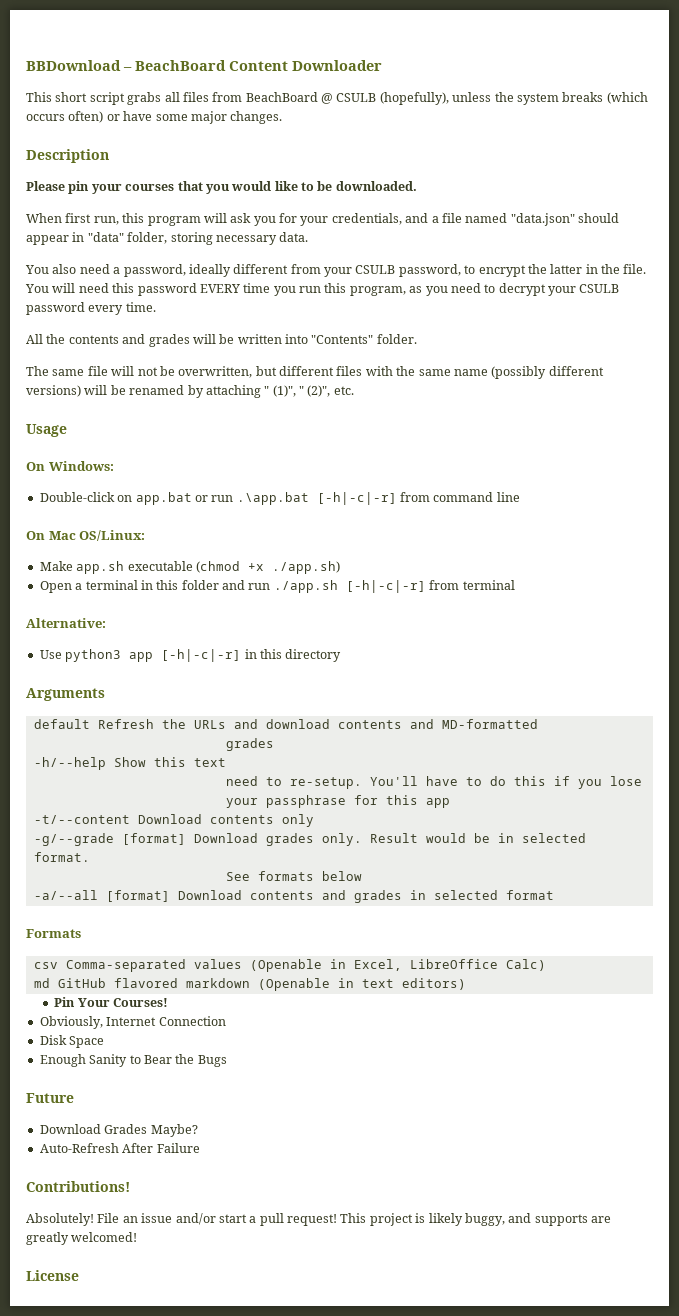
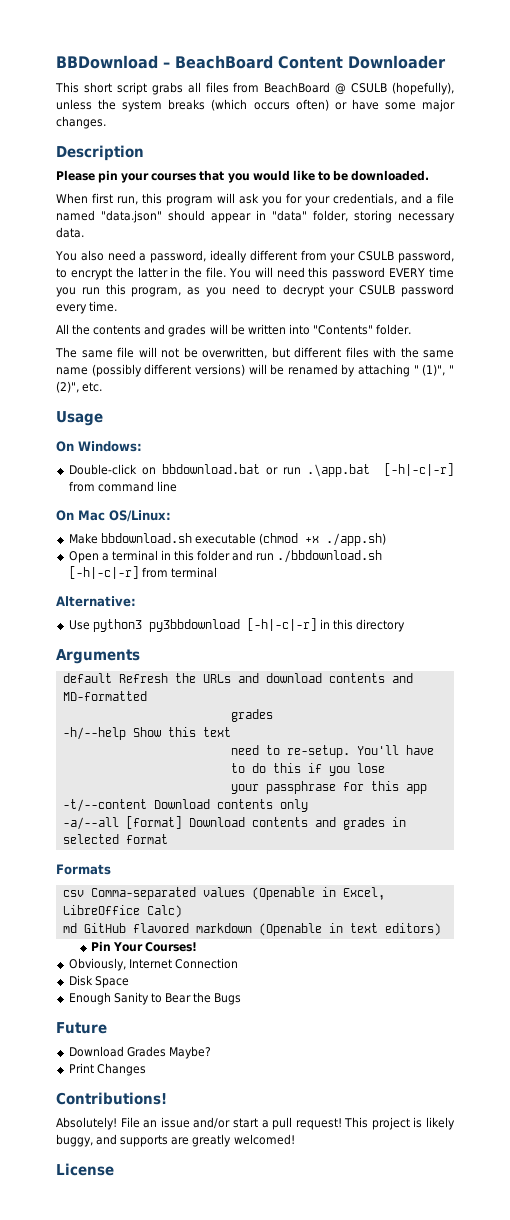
[135,492,192,505] app.bat -> [161,464,260,474] bbdownload.bat
[76,561,125,574] app.sh -> [100,533,192,543] bbdownload.sh
[273,580,338,593] ./app.sh -> [277,550,383,563] ./bbdownload.sh
[129,652,154,662] app -> [148,619,240,632] py3bbdownload
[33,833,586,846] [33,852,90,862] [225,871,362,881] // -g/--grade [format] Download grades only. Result would be in selected format. // See formats below -> (308, 805) none
[39,1143,200,1153] Auto-Refresh After Failure -> [68,1063,146,1076] Print Changes

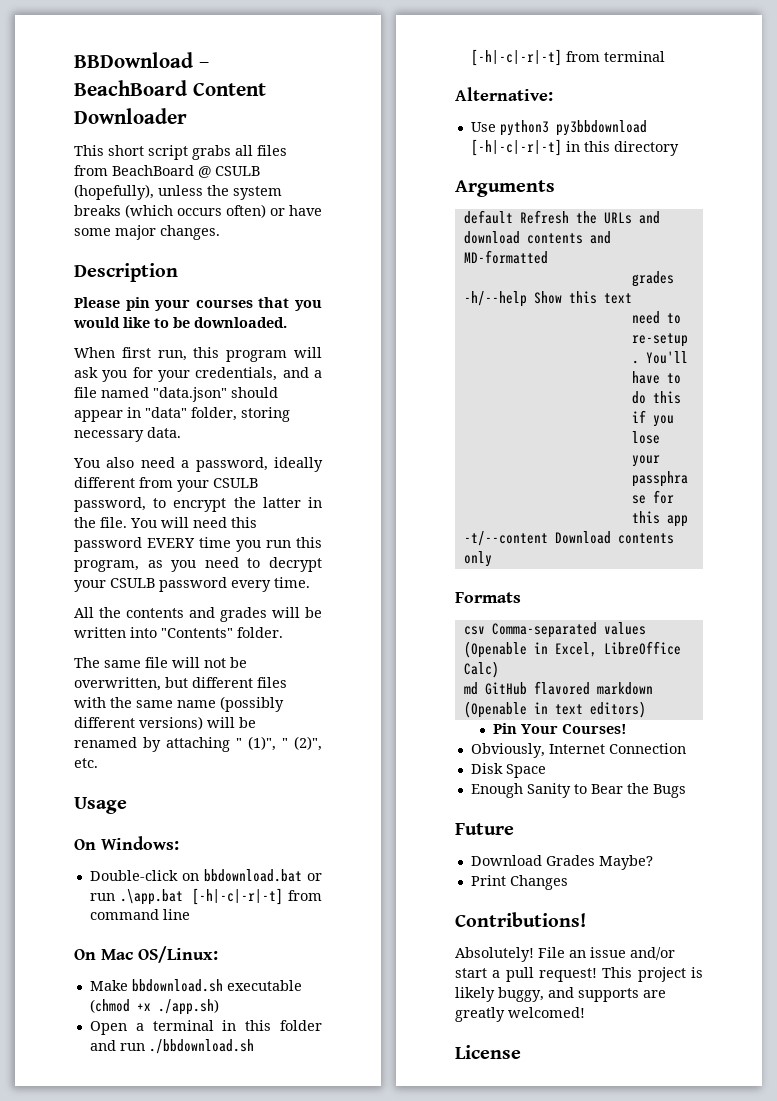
[384,463,454,476] [-h|-c|-r] -> [191,888,283,905] [-h|-c|-r|-t]
[68,566,139,579] [-h|-c|-r] -> [470,49,562,66] [-h|-c|-r|-t]
[246,618,317,631] [-h|-c|-r] -> [470,139,562,156] [-h|-c|-r|-t]
[62,816,406,830] [62,834,168,844] // -a/--all [format] Download contents and grades in selected format -> (492, 559) none

